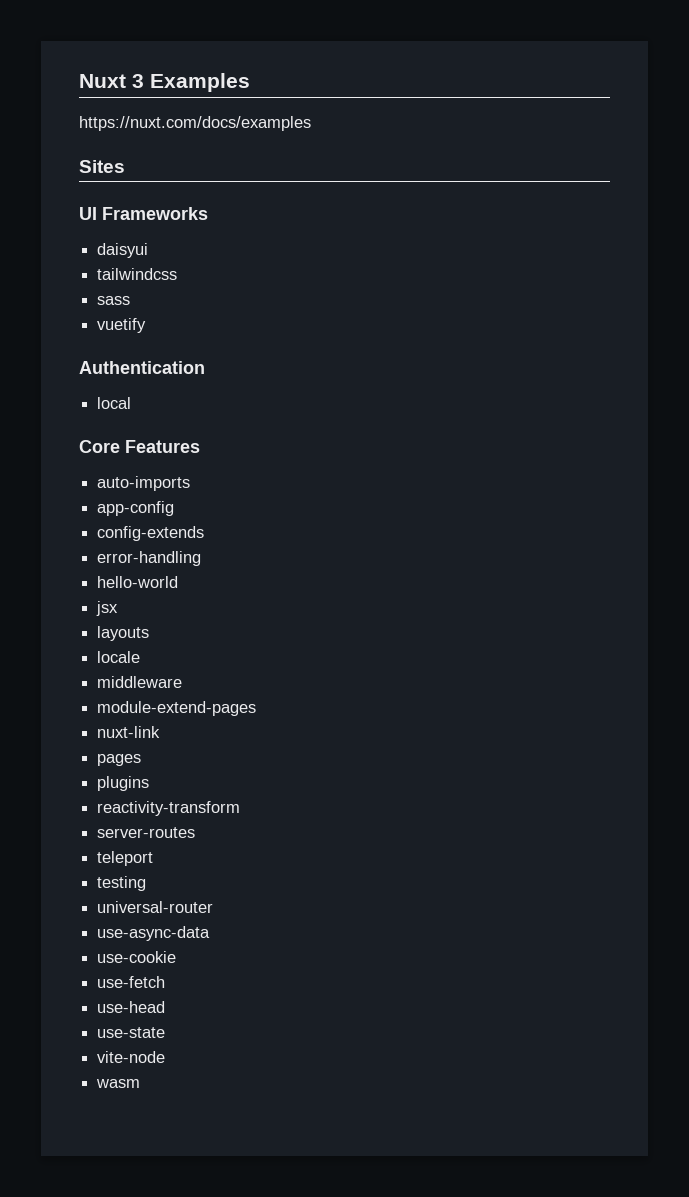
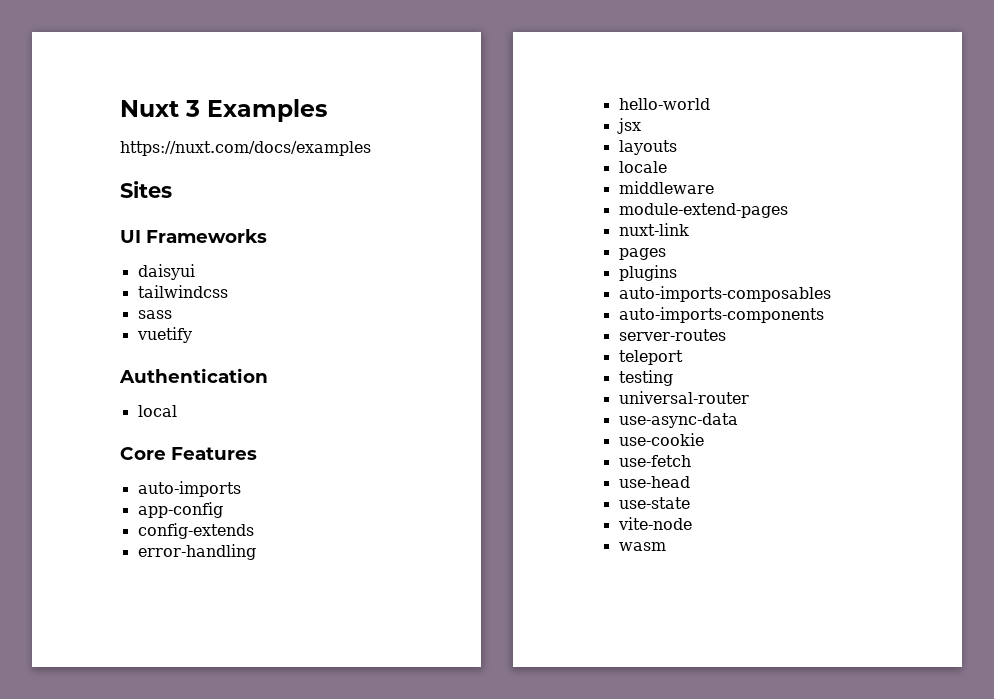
[97,801,241,816] reactivity-transform -> [618,286,831,302] [618,307,824,323] auto-imports-composables // auto-imports-components

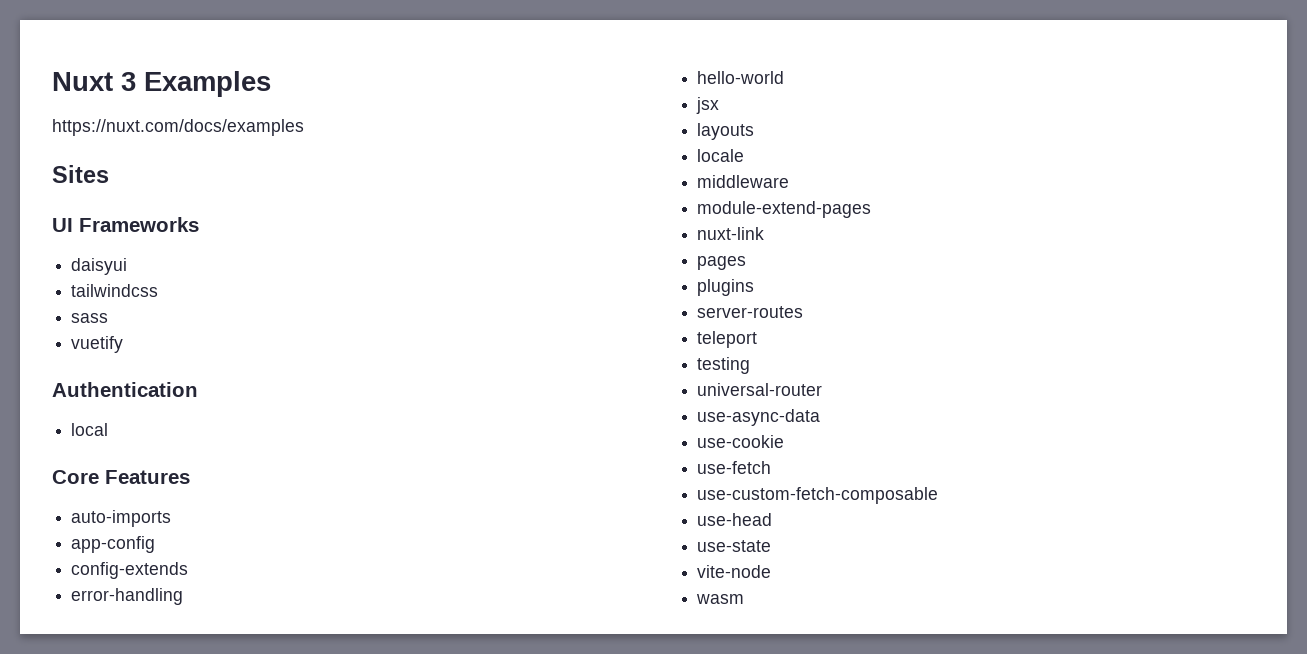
[618,286,831,302] [618,307,824,323] // auto-imports-composables // auto-imports-components -> (755, 287) none
(691, 461) none -> [697,487,939,504] // use-custom-fetch-composable

